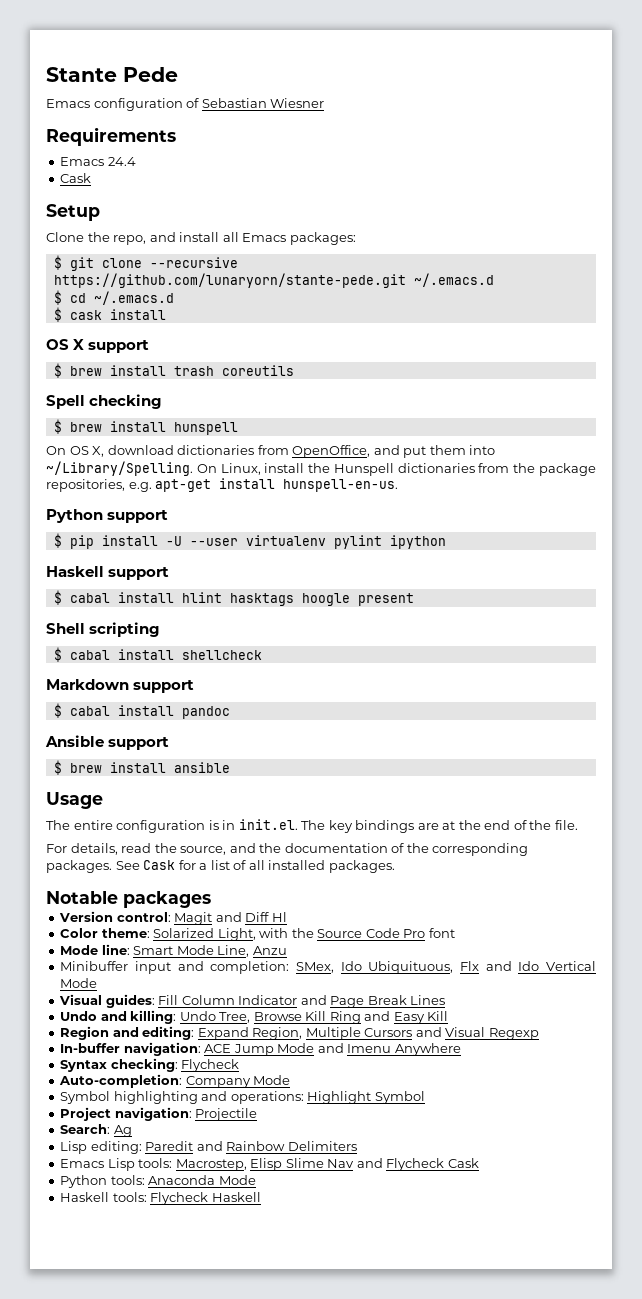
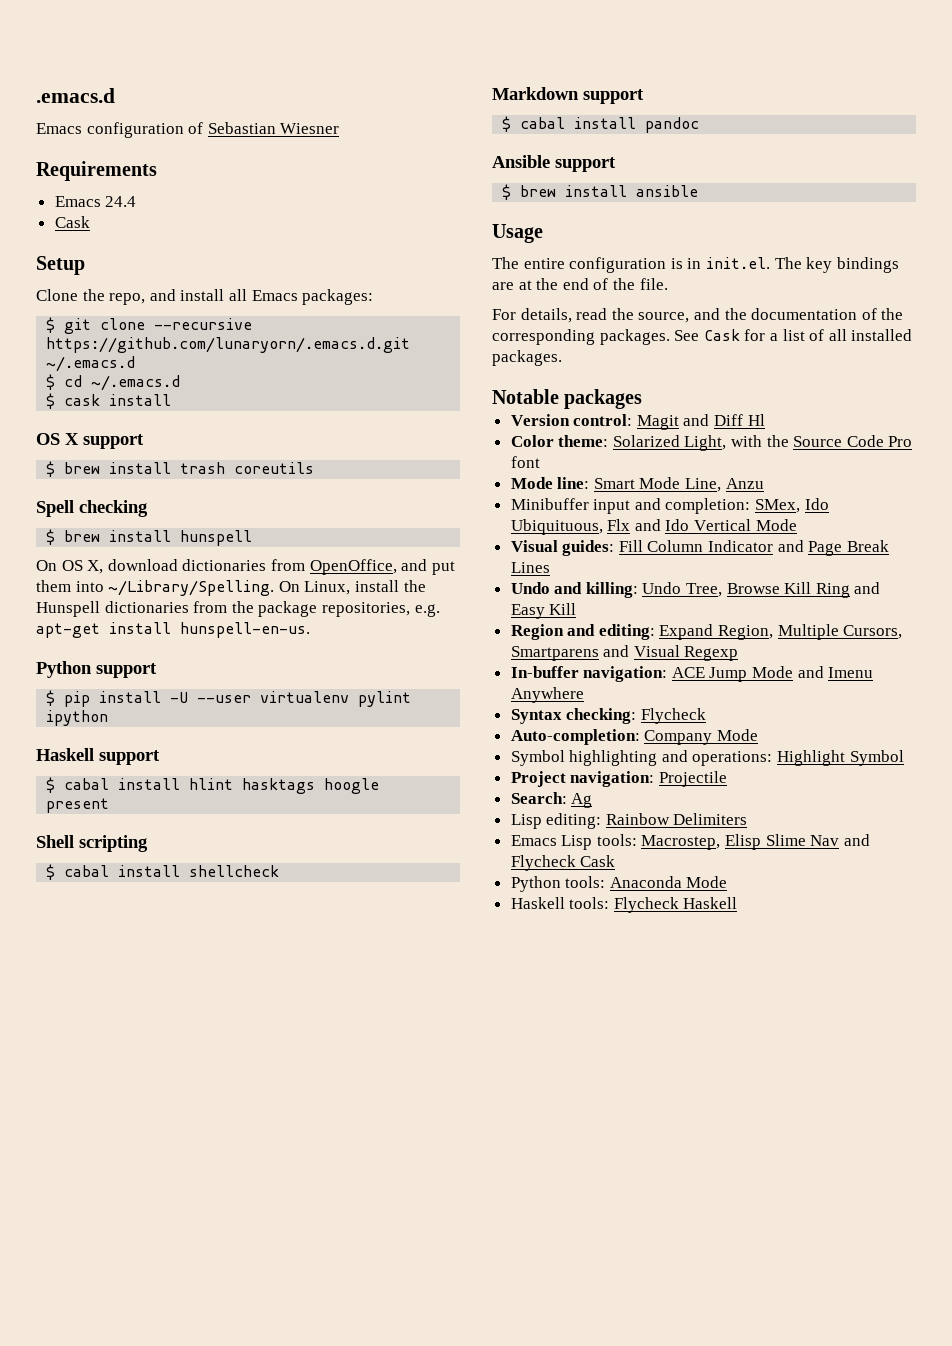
[46,67,178,82] Stante Pede -> [36,88,115,103] .emacs.d
[53,273,406,288] https://github.com/lunaryorn/stante-pede.git -> [46,337,411,353] https://github.com/lunaryorn/.emacs.d.git
[364,1028,413,1037] Cursors -> [843,625,903,639] [510,646,599,661] Cursors, Smartparens
[145,1141,223,1151] Paredit and -> (602, 821) none

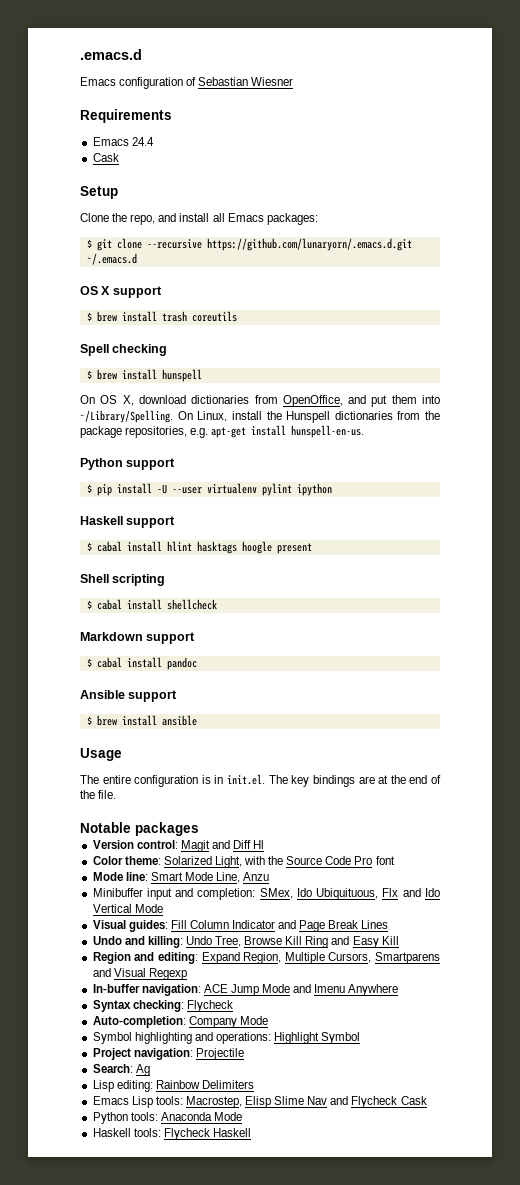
[46,374,181,391] [46,393,172,409] // $ cd ~/.emacs.d // $ cask install -> (137, 259) none
[492,308,904,323] [492,329,913,345] [492,350,562,366] // For details, read the source, and the documentation of the corresponding packages. See Cask for a list of all installed packages. -> (117, 794) none

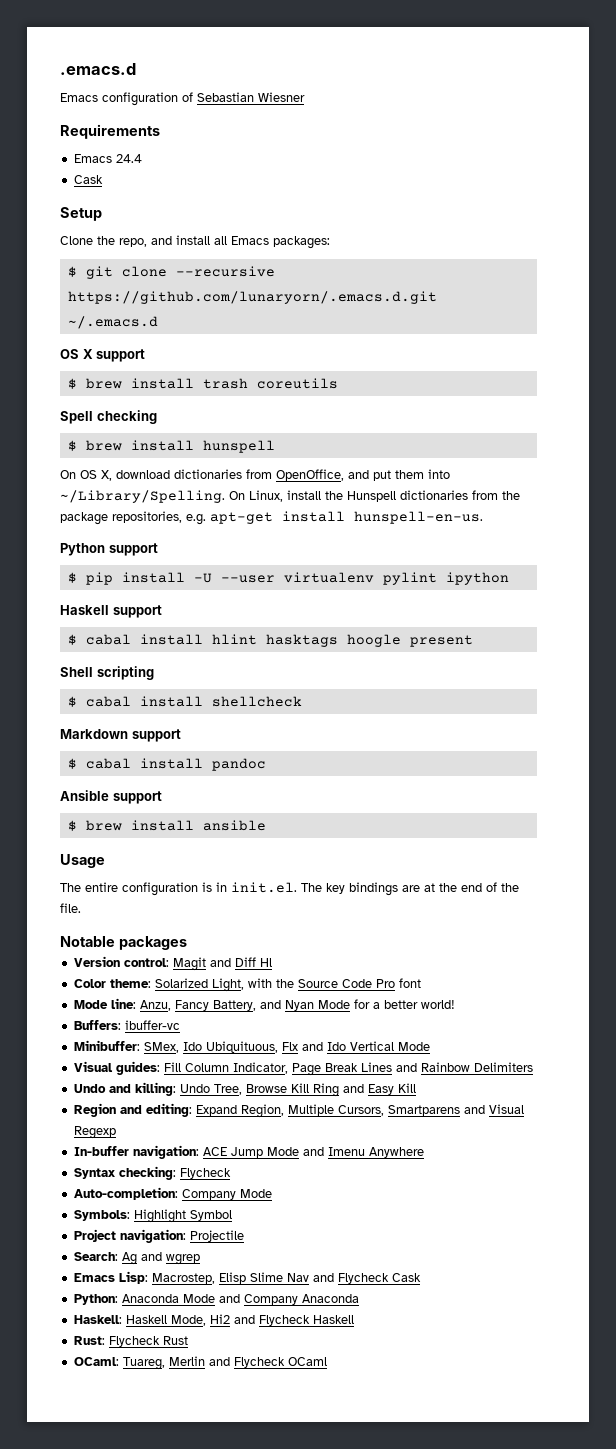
[150,872,270,883] [92,888,256,900] Smart Mode Line, Anzu // Minibuffer input and completion: -> [139,999,455,1011] [73,1020,180,1030] [73,1040,140,1051] Anzu, Fancy Battery, and Nyan Mode for a better world! // Buffers: ibuffer-vc // Minibuffer:
[232,920,297,929] Indicator and -> [232,1062,288,1074] Indicator,
(389, 924) none -> [395,1062,533,1072] and Rainbow Delimiters
[92,1032,271,1044] Symbol highlighting and operations: -> [73,1210,130,1221] Symbols:
[92,1080,254,1092] [92,1096,183,1108] // Lisp editing: Rainbow Delimiters // Emacs Lisp tools: -> [140,1252,200,1265] [73,1271,148,1284] and wgrep // Emacs Lisp:
[92,1112,158,1124] Python tools: -> [73,1294,118,1305] Python:
[92,1128,251,1140] // Haskell tools: Flycheck Haskell -> [218,1294,359,1305] [73,1314,354,1326] [73,1336,188,1347] [73,1356,327,1370] and Company Anaconda // Haskell: Haskell Mode, Hi2 and Flycheck Haskell // Rust: Flycheck Rust // OCaml: Tuareg, Merlin and Flycheck OCaml

